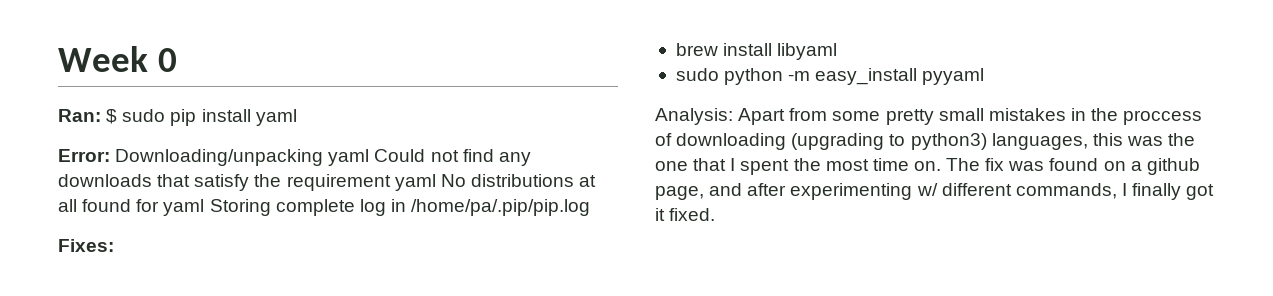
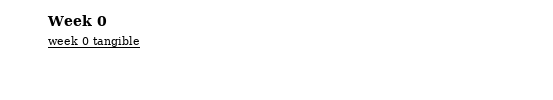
[58,109,297,126] [58,149,531,166] [58,174,597,191] [58,199,591,216] [58,239,114,252] [675,43,838,60] [675,68,985,85] [655,108,1203,125] [655,133,1196,150] [655,158,1200,175] [655,183,1215,200] [655,208,716,221] Ran: $ sudo pip install yaml // Error: Downloading/unpacking yaml Could not find any downloads that satisfy the requirement yaml No distributions at all found for yaml Storing complete log in /home/pa/.pip/pip.log // Fixes: // brew install libyaml // sudo python -m easy_install pyyaml // Analysis: Apart from some pretty small mistakes in the proccess of downloading (upgrading to python3) languages, this was the one that I spent the most time on. The fix was found on a github page, and after experimenting w/ different commands, I finally got it fixed. -> [48,36,140,47] week 0 tangible

